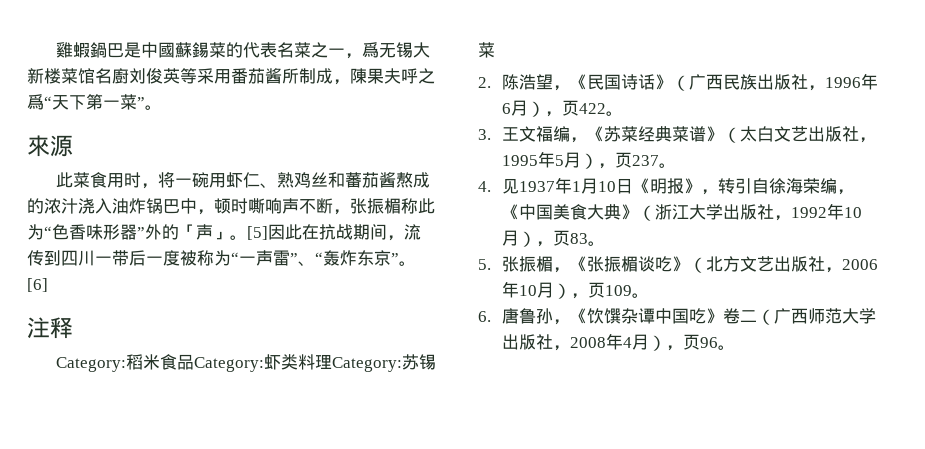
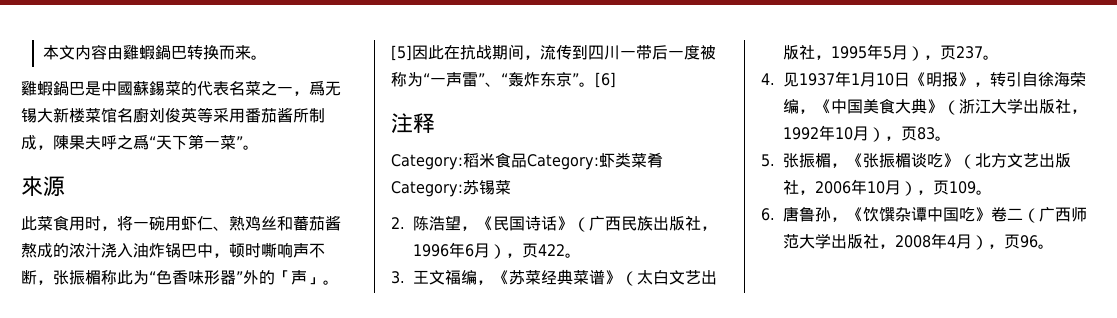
(55, 50) none -> [43,44,268,60] 本文内容由雞蝦鍋巴转换而来。 //
[297,354,332,370] 料理 -> [630,152,663,168] 菜肴

